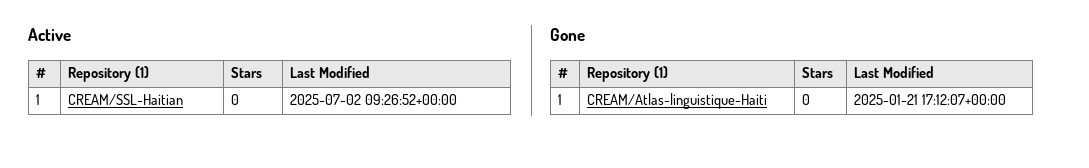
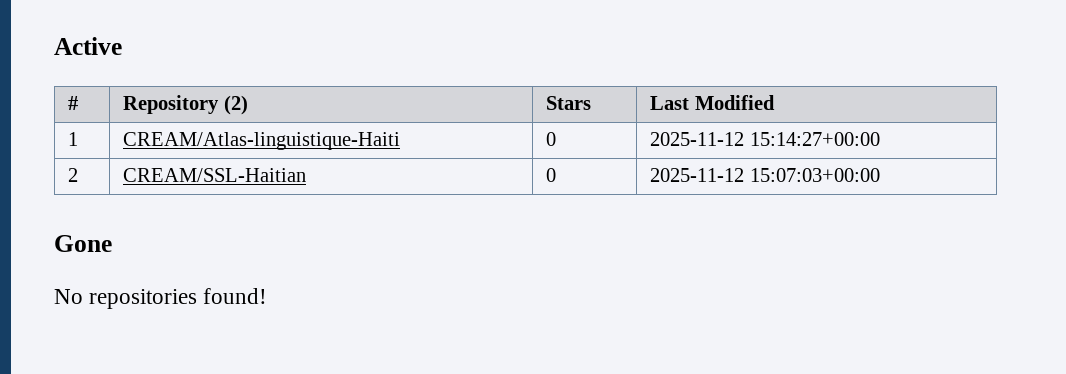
[134,66,149,78] [230,67,262,78] [289,66,370,78] [35,94,40,105] [67,94,183,105] [230,94,239,105] [289,94,457,105] [550,28,585,41] [557,68,568,78] [586,66,668,82] (1) | Stars | Last Modified // 1 | CREAM/SSL-Haitian | 0 | 2025-07-02 09:26:52+00:00 // Gone // # | Repository (1) -> [223,95,248,115] (2)
[853,94,1006,105] 2025-01-21 17:12:07+00:00 -> [650,132,880,146] [68,168,79,182] [123,168,307,182] [546,168,557,182] [650,168,880,182] [54,235,112,252] [54,288,268,309] 2025-11-12 15:14:27+00:00 // 2 | CREAM/SSL-Haitian | 0 | 2025-11-12 15:07:03+00:00 // Gone // No repositories found!

